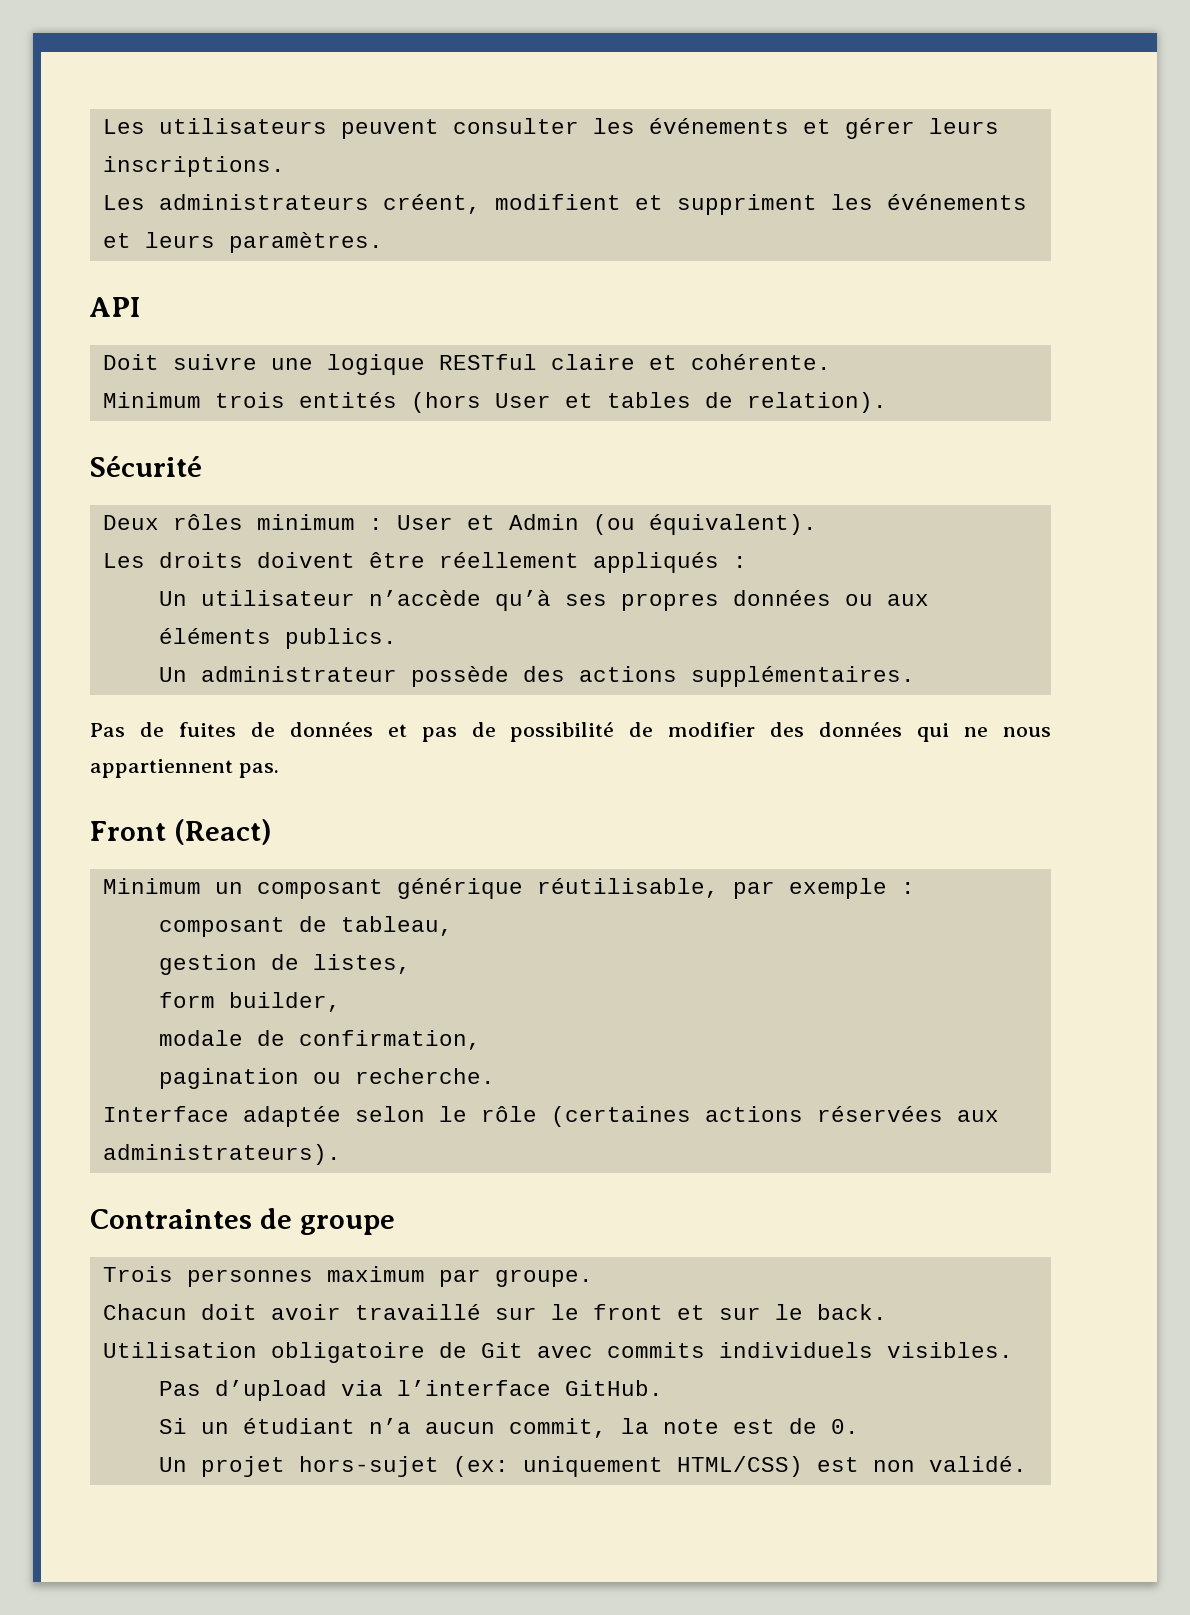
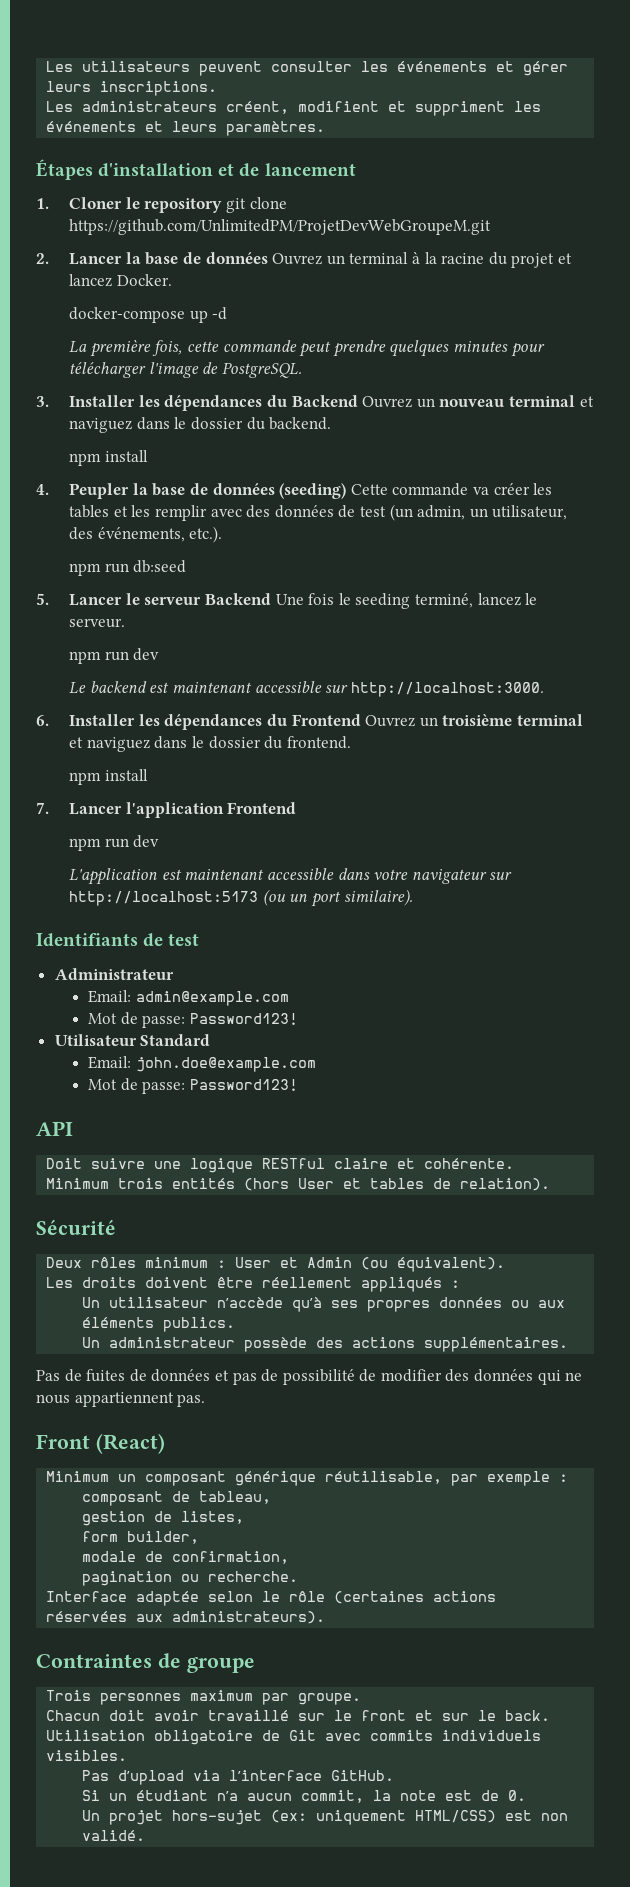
(383, 242) none -> [36,159,356,180] [36,197,287,213] [69,219,492,235] [36,252,572,268] [69,274,172,287] [69,307,228,323] [69,340,545,357] [69,362,303,378] [36,395,594,411] [69,417,332,433] [69,450,148,466] [36,483,553,499] [69,504,568,521] [69,526,223,543] [69,560,187,576] [36,593,538,609] [69,618,126,628] [69,648,160,664] [69,681,544,697] [36,714,584,730] [69,736,351,752] [69,769,148,785] [36,802,297,818] [69,835,160,851] [69,868,513,885] [69,889,413,907] [36,933,200,947] [54,968,174,980] [88,990,289,1006] [88,1012,298,1028] [54,1034,211,1046] [88,1056,316,1072] [88,1078,298,1094] // Étapes d'installation et de lancement // 1. Cloner le repository git clone https://github.com/UnlimitedPM/ProjetDevWebGroupeM.git // 2. Lancer la base de données Ouvrez un terminal à la racine du projet et lancez Docker. // docker-compose up -d // La première fois, cette commande peut prendre quelques minutes pour télécharger l'image de PostgreSQL. // 3. Installer les dépendances du Backend Ouvrez un nouveau terminal et naviguez dans le dossier du backend. // npm install // 4. Peupler la base de données (seeding) Cette commande va créer les tables et les remplir avec des données de test (un admin, un utilisateur, des événements, etc.). // npm run db:seed // 5. Lancer le serveur Backend Une fois le seeding terminé, lancez le serveur. // npm run dev // Le backend est maintenant accessible sur http://localhost:3000. // 6. Installer les dépendances du Frontend Ouvrez un troisième terminal et naviguez dans le dossier du frontend. // npm install // 7. Lancer l'application Frontend // npm run dev // L'application est maintenant accessible dans votre navigateur sur http://localhost:5173 (ou un port similaire). // Identifiants de test // Administrateur // Email: admin@example.com // Mot de passe: Password123! // Utilisateur Standard // Email: john.doe@example.com // Mot de passe: Password123!

